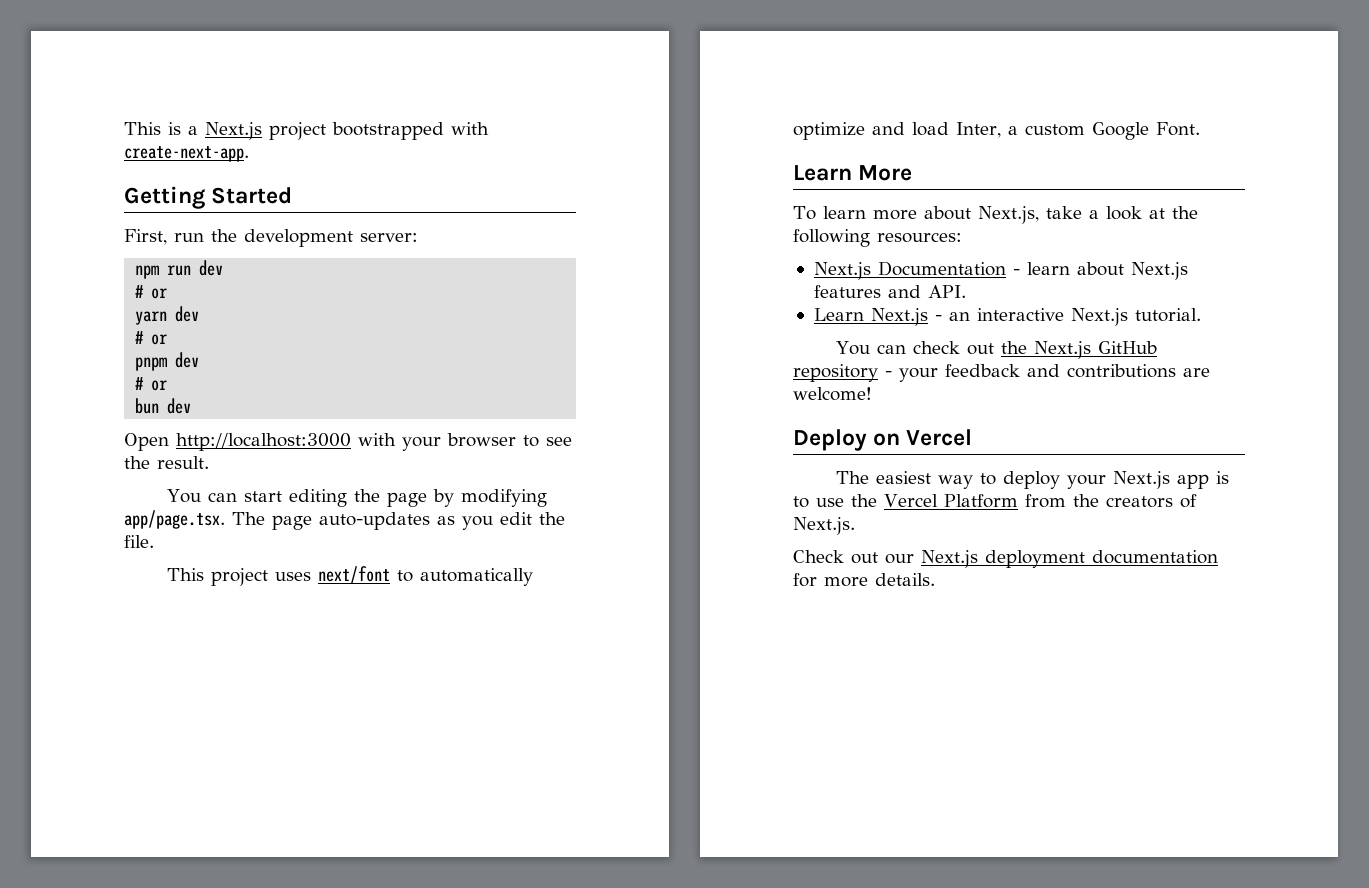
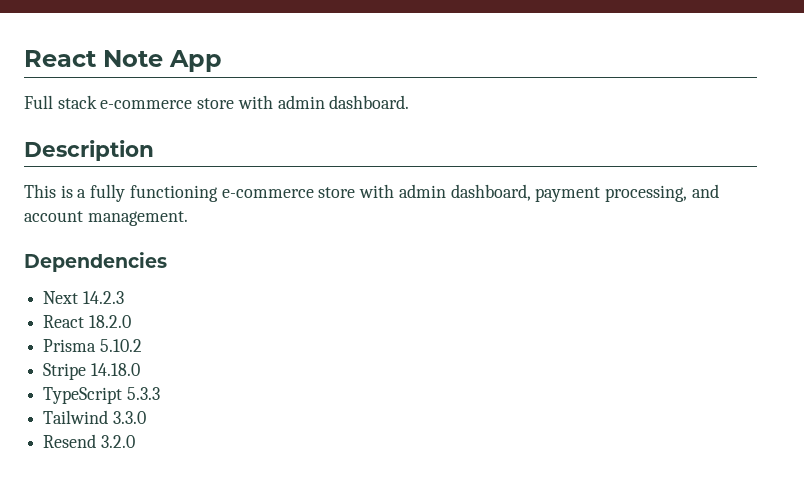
[124,122,489,140] [124,146,249,162] [124,186,293,209] [124,229,418,247] [135,260,224,279] [135,285,168,299] [135,306,200,325] [135,331,168,345] [135,352,200,371] [135,377,168,391] [135,398,192,414] [124,433,572,451] [124,456,209,469] [166,489,547,507] [124,510,565,530] [124,535,154,548] [166,566,533,586] [793,122,1200,140] [793,165,913,181] [793,206,1198,224] [793,229,962,247] [813,261,1188,280] [813,285,966,298] [813,308,1201,326] [835,341,1157,359] [793,364,1210,382] [793,387,872,401] [793,429,973,451] [835,471,1229,489] [793,494,1197,508] [793,517,855,535] [793,550,1218,568] [793,573,935,587] This is a Next.js project bootstrapped with create-next-app. // Getting Started // First, run the development server: // npm run dev // # or // yarn dev // # or // pnpm dev // # or // bun dev // Open http://localhost:3000 with your browser to see the result. // You can start editing the page by modifying app/page.tsx. The page auto-updates as you edit the file. // This project uses next/font to automatically optimize and load Inter, a custom Google Font. // Learn More // To learn more about Next.js, take a look at the following resources: // Next.js Documentation - learn about Next.js features and API. // Learn Next.js - an interactive Next.js tutorial. // You can check out the Next.js GitHub repository - your feedback and contributions are welcome! // Deploy on Vercel // The easiest way to deploy your Next.js app is to use the Vercel Platform from the creators of Next.js. // Check out our Next.js deployment documentation for more details. -> [24,50,222,72] [24,95,410,109] [24,140,154,161] [24,184,719,202] [24,211,188,226] [24,252,167,272] [43,291,124,304] [43,315,131,328] [43,339,142,352] [43,363,140,380] [43,387,160,404] [43,410,146,424] [43,434,135,448] React Note App // Full stack e-commerce store with admin dashboard. // Description // This is a fully functioning e-commerce store with admin dashboard, payment processing, and account management. // Dependencies // Next 14.2.3 // React 18.2.0 // Prisma 5.10.2 // Stripe 14.18.0 // TypeScript 5.3.3 // Tailwind 3.3.0 // Resend 3.2.0

